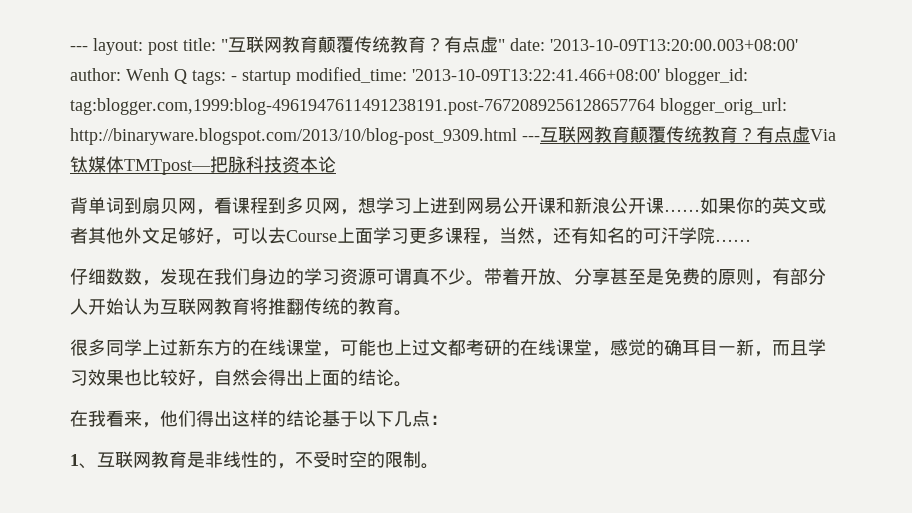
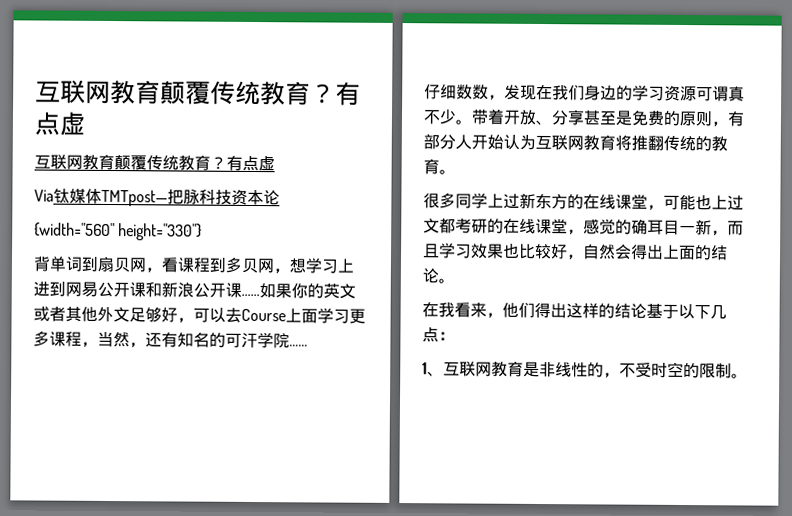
[70,36,798,55] [70,67,748,85] [70,98,787,115] [70,126,810,145] --- layout: post title: "互联网教育颠覆传统教育？有点虚" date: '2013-10-09T13:20:00.003+08:00' author: Wenh Q tags: - startup modified_time: '2013-10-09T13:22:41.466+08:00' blogger_id: tag:blogger.com,1999:blog-4961947611491238191.post-7672089256128657764 blogger_orig_url: http://binaryware.blogspot.com/2013/10/blog-post_9309.html ---互联网教育颠覆传统教育？有点虚 -> [35,79,361,106] [34,111,86,136] [34,153,275,172] 互联网教育颠覆传统教育？有点虚 // 互联网教育颠覆传统教育？有点虚 //
(336, 164) none -> [34,222,203,241] // {width="560" height="330"}

